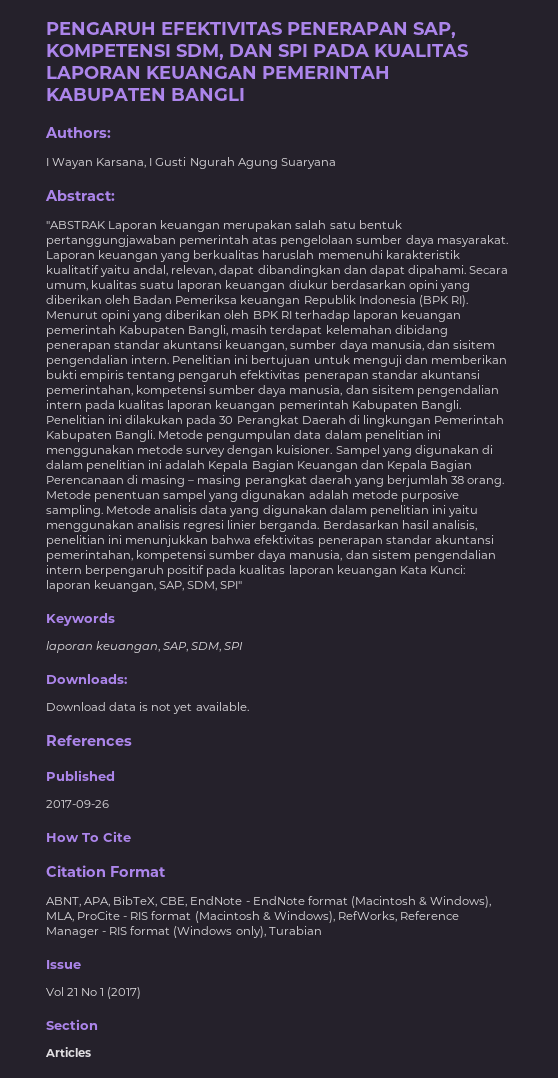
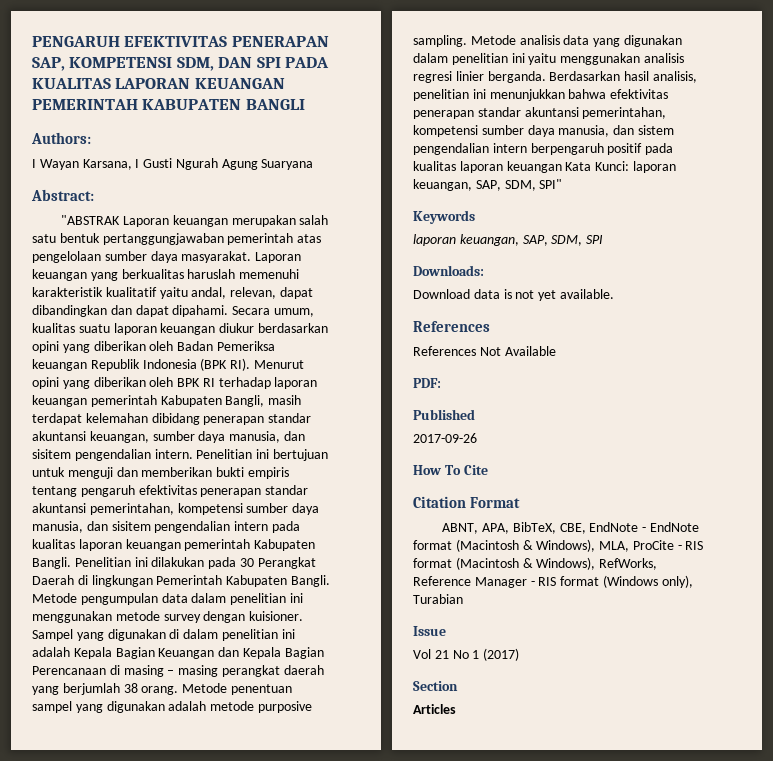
(132, 740) none -> [413,346,556,356] [413,378,441,388] // References Not Available // PDF:

